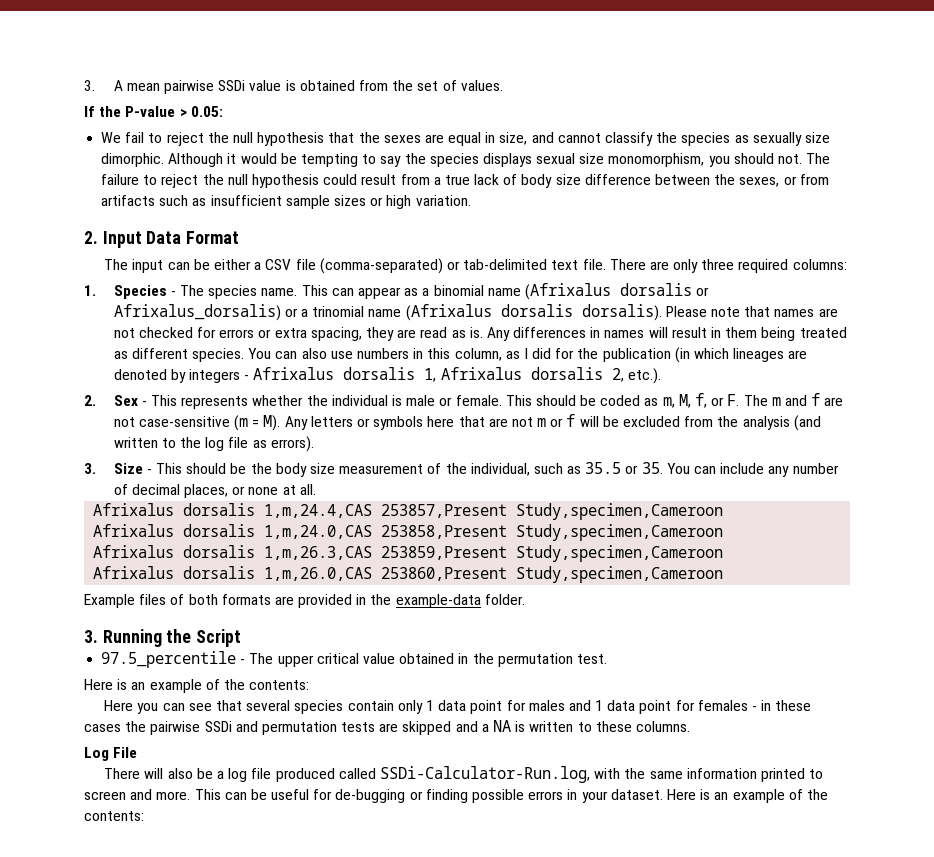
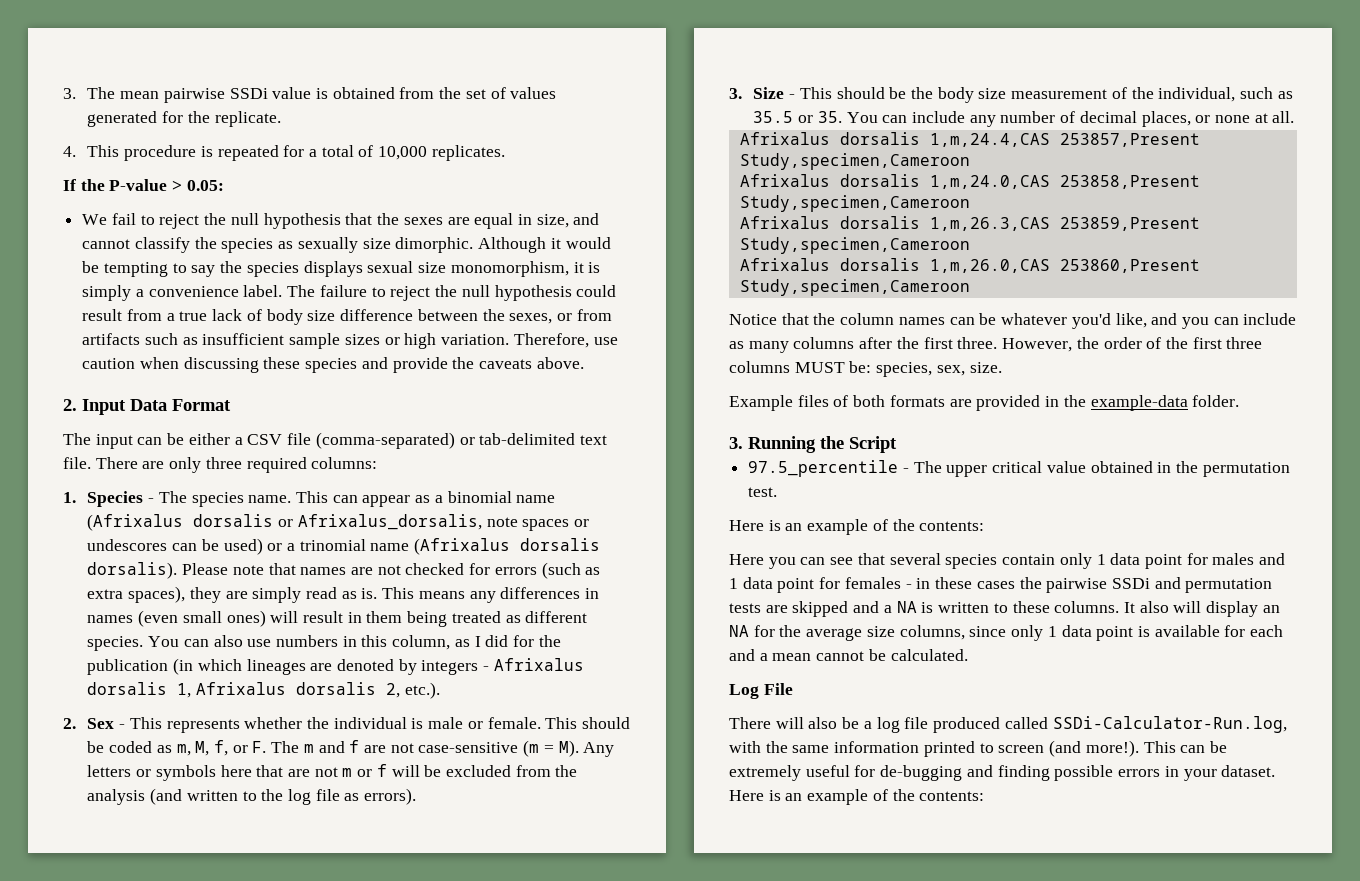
[84,80,123,91] 3. A -> [63,87,116,99] 3. The
[460,80,503,91] values. -> [510,87,557,99] [87,111,281,127] [63,145,505,161] values generated for the replicate. // 4. This procedure is repeated for a total of 10,000 replicates.
[708,153,803,167] you should not. -> [573,262,601,273] [82,285,283,301] it is simply a convenience label.
(471, 200) none -> [513,333,618,348] [82,357,584,373] Therefore, use caution when discussing these species and provide the caveats above.
[113,304,281,321] Afrixalus_dorsalis) -> [297,514,589,531] [87,538,263,555] Afrixalus_dorsalis, note spaces or undescores can be used)
[258,327,362,341] or extra spacing, -> [541,562,601,579] [87,586,186,603] (such as extra spaces),
(417, 333) none -> [252,587,302,603] simply
[486,327,645,341] Any differences in names -> [382,587,600,603] [87,610,266,627] This means any differences in names (even small ones)
(724, 574) none -> [729,313,1297,329] [729,337,1263,353] [729,361,1002,377] // Notice that the column names can be whatever you'd like, and you can include as many columns after the first three. However, the order of the first three columns MUST be: species, sex, size.
(690, 726) none -> [1123,601,1280,617] [729,625,1284,641] [729,649,968,661] It also will display an NA for the average size columns, since only 1 data point is available for each and a mean cannot be calculated.
[130,789,191,800] and more. -> [1049,740,1139,757] (and more!).
(267, 794) none -> [729,765,801,781] extremely
[409,791,423,800] or -> [966,765,993,777] and

